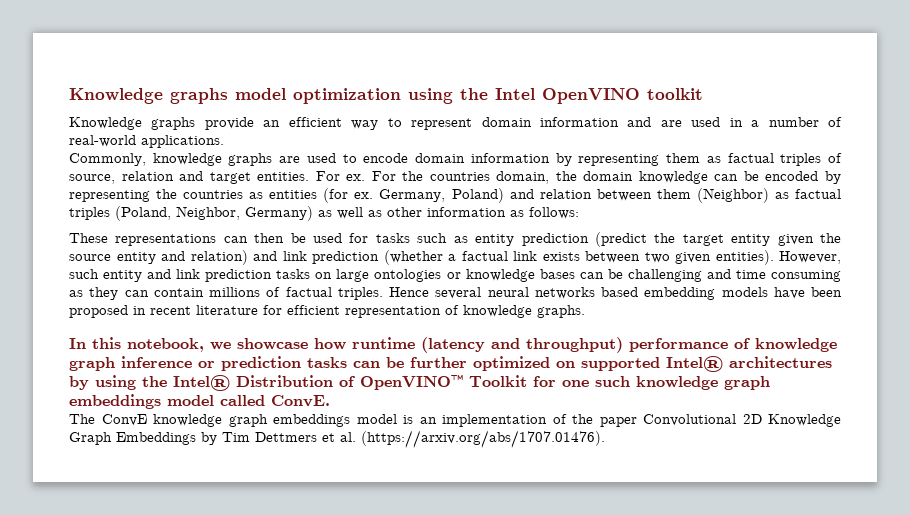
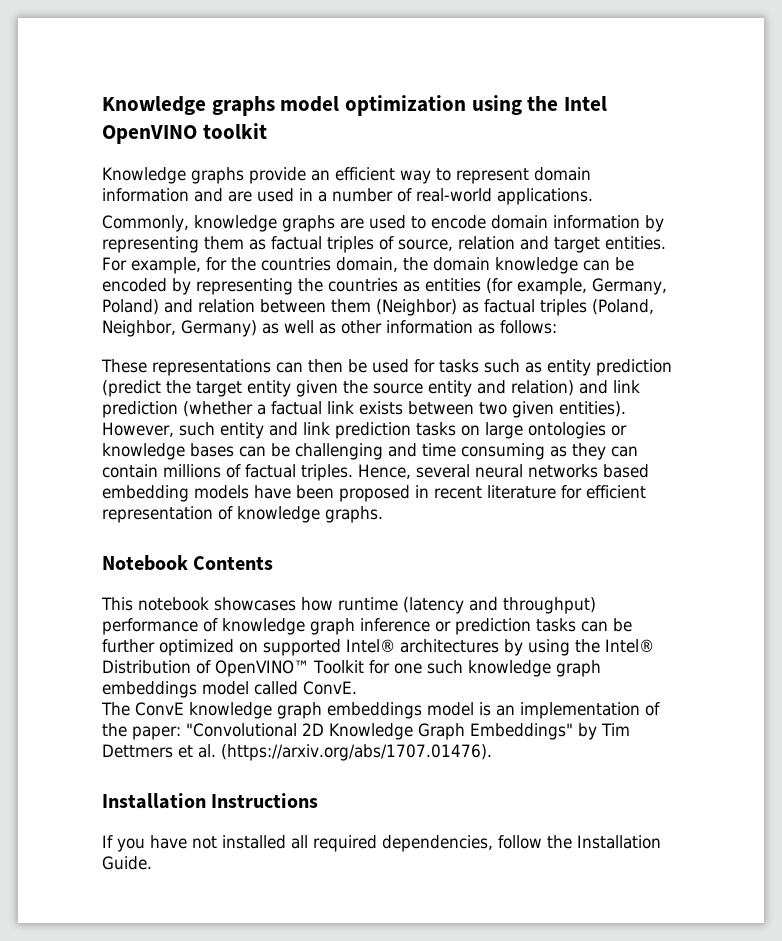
[346,171,396,181] ex. For -> [131,257,227,274] example, for
[354,192,374,199] ex. -> [517,278,587,295] example,
[389,287,429,297] Hence -> [358,464,411,479] Hence,
[69,337,308,352] In this notebook, we showcase -> [102,555,274,571] [101,597,296,611] Notebook Contents // This notebook showcases
[599,414,736,427] paper Convolutional -> [132,723,297,740] paper: "Convolutional
[116,432,196,445] Embeddings -> [470,723,573,740] Embeddings"
(605, 439) none -> [102,793,319,809] [102,835,661,852] [102,856,152,870] // Installation Instructions // If you have not installed all required dependencies, follow the Installation Guide.

